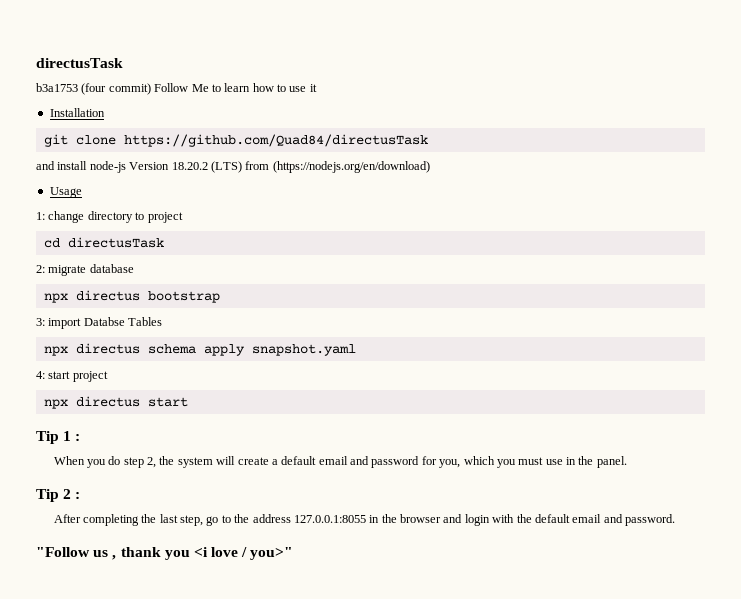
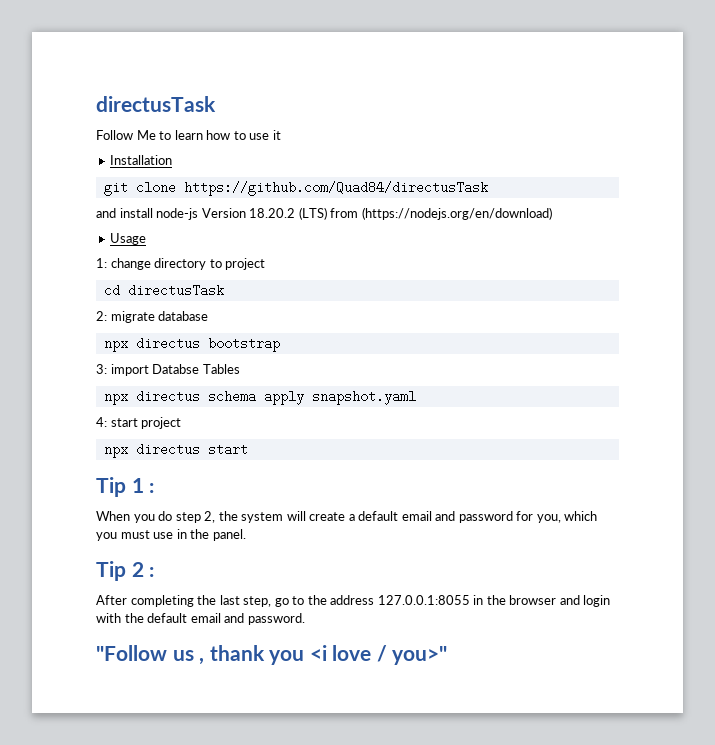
[36,58,123,68] [36,83,151,95] directusTask // b3a1753 (four commit) -> [96,96,216,112] directusTask //

